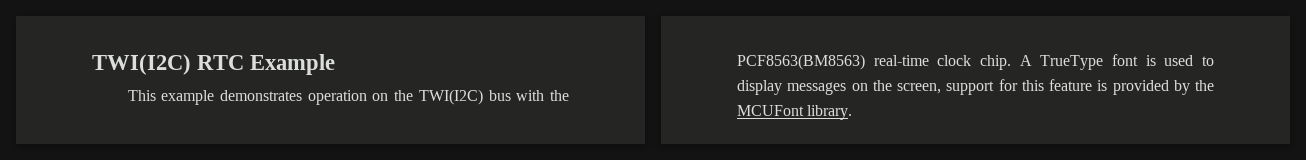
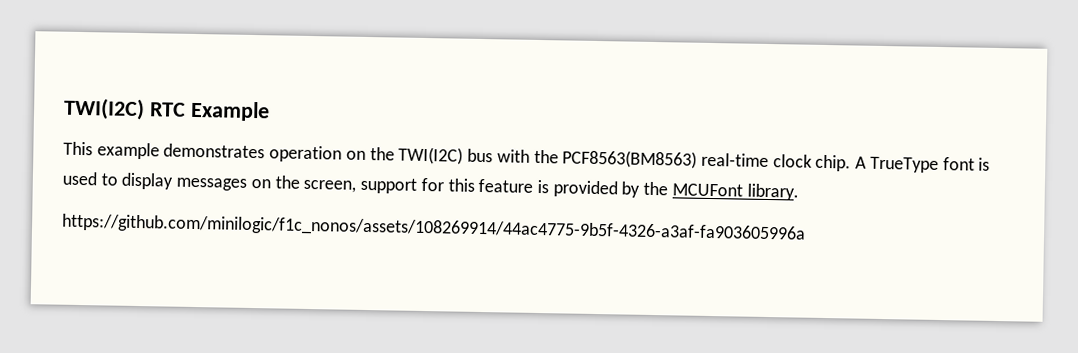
(853, 112) none -> [61,213,806,243] // https://github.com/minilogic/f1c_nonos/assets/108269914/44ac4775-9b5f-4326-a3af-fa903605996a

